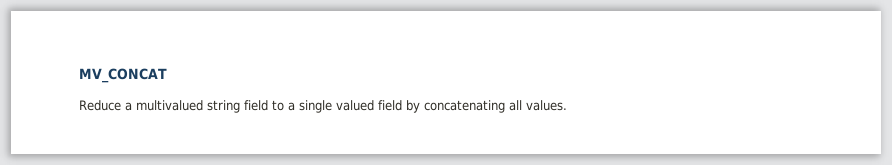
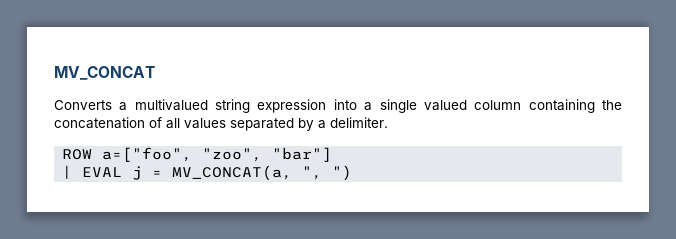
[79,100,121,111] Reduce -> [54,100,112,110] Converts
[244,100,284,111] field to -> [257,99,357,113] expression into
[378,100,567,113] field by concatenating all values. -> [474,99,623,113] [54,117,388,131] [62,147,333,162] [62,165,353,181] column containing the concatenation of all values separated by a delimiter. // ROW a=["foo", "zoo", "bar"] // | EVAL j = MV_CONCAT(a, ", ")

